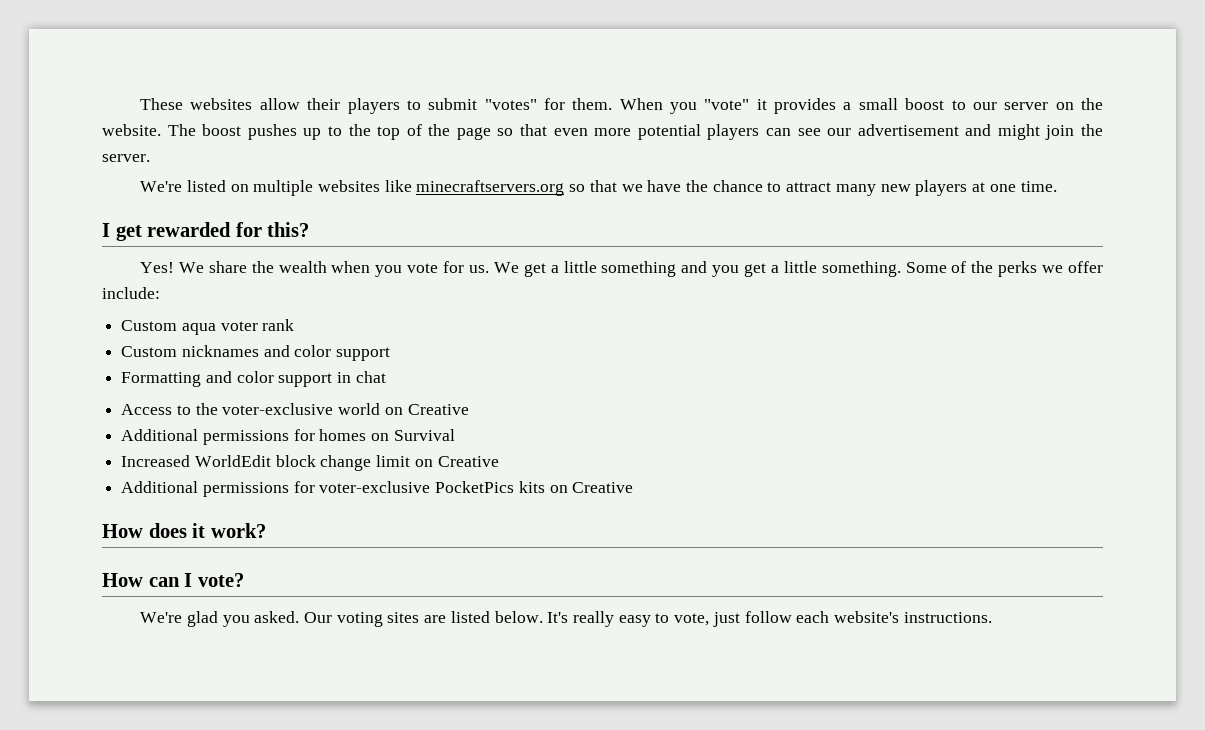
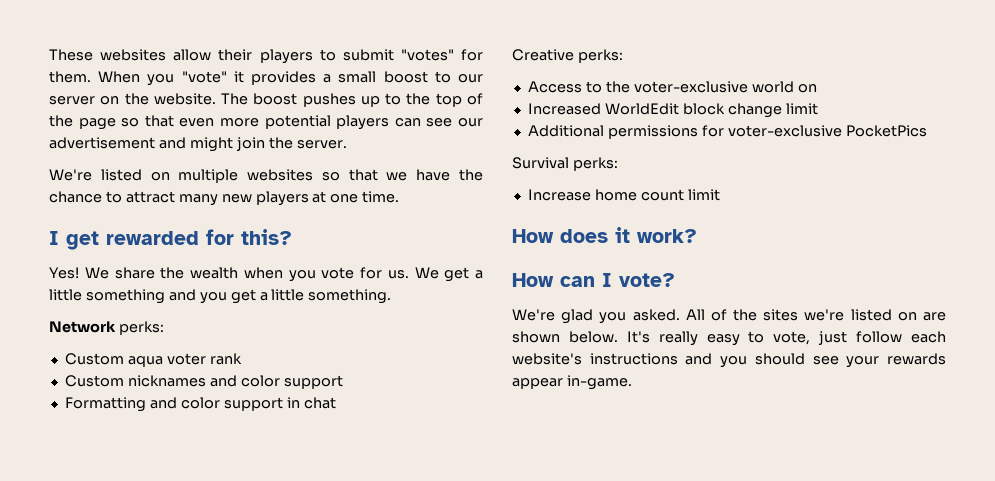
[384,180,565,196] like minecraftservers.org -> (314, 175) none
[905,261,1104,277] [102,287,160,299] Some of the perks we offer include: -> [49,321,164,335] // Network perks:
(386, 377) none -> [512,49,623,63] // Creative perks:
[407,404,469,415] [121,429,455,445] Creative // Additional permissions for homes on Survival -> (817, 88) none
[414,456,499,467] on Creative -> (818, 109) none
[518,481,634,493] kits on Creative -> [512,157,618,171] [527,189,720,201] // Survival perks: // Increase home count limit
[303,611,490,627] Our voting sites are listed -> [685,309,946,321] [512,331,560,343] All of the sites we're listed on are shown
[903,612,992,623] instructions. -> [589,353,946,368] [512,375,632,390] instructions and you should see your rewards appear in-game.

